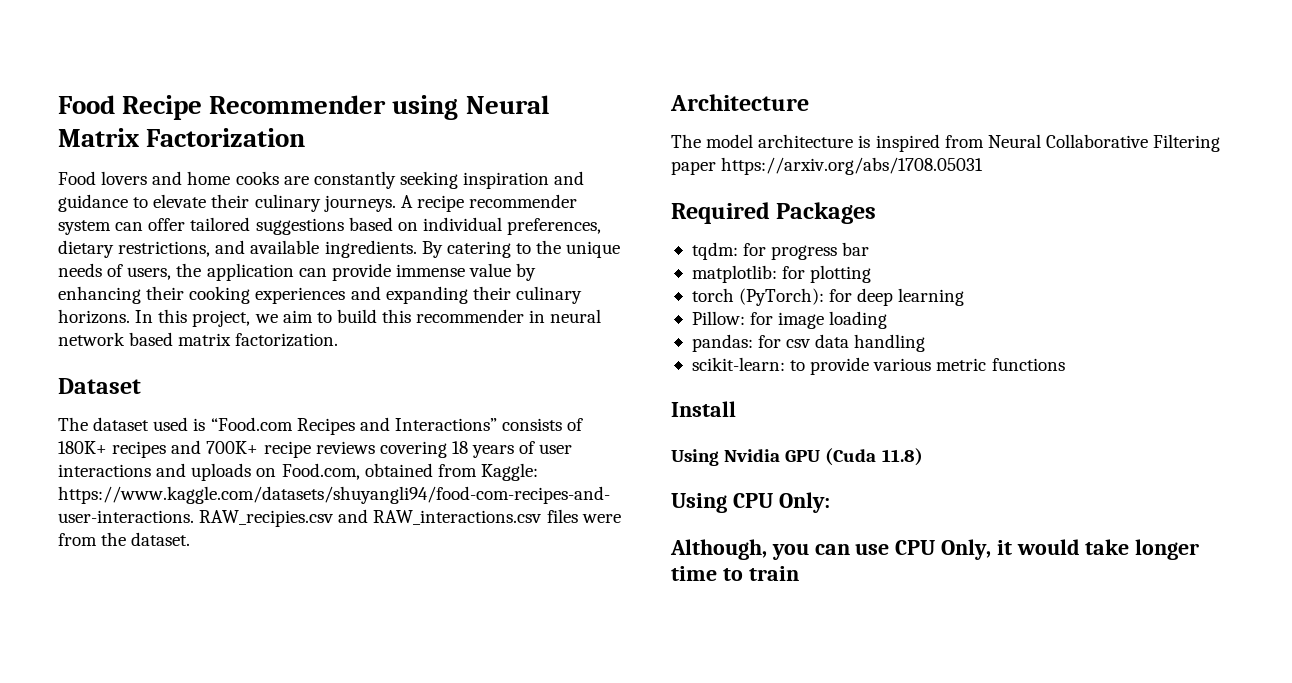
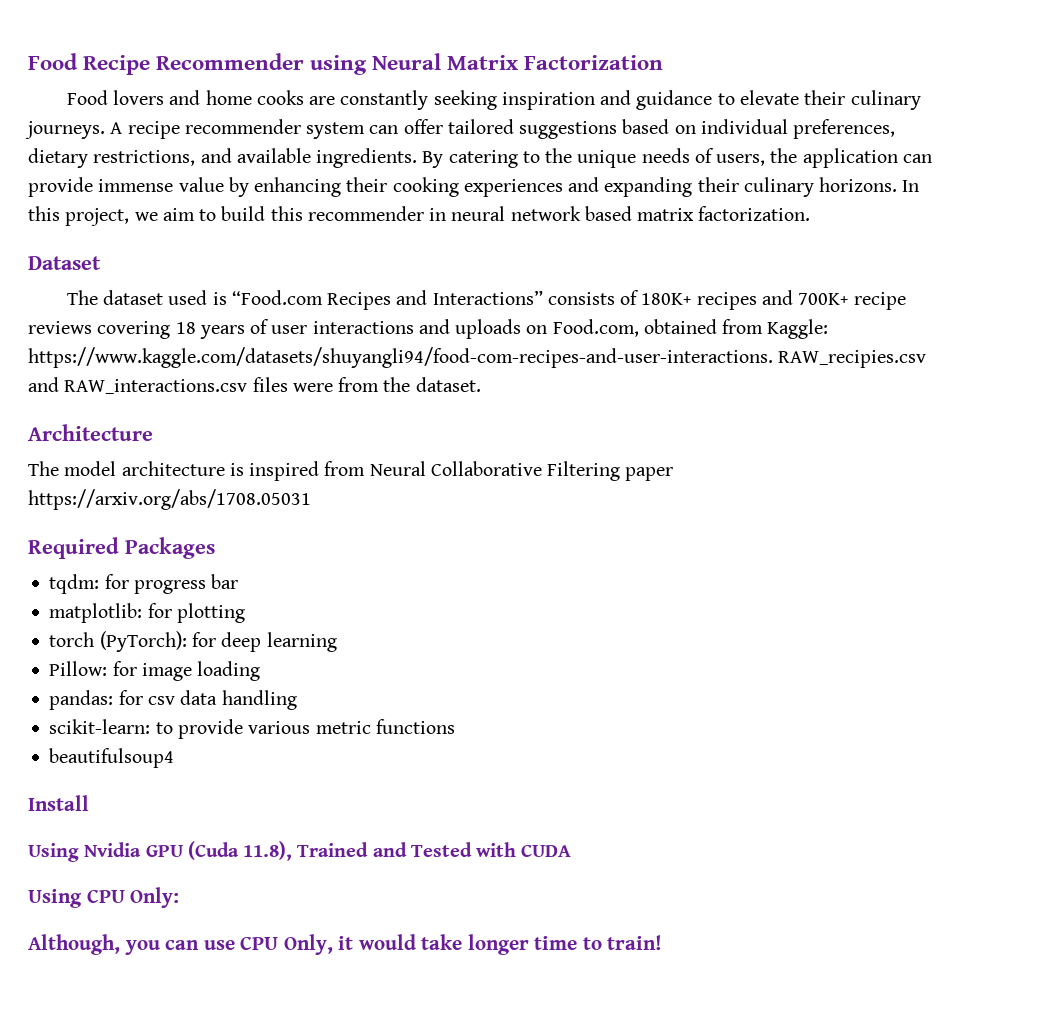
(1065, 364) none -> [49,748,175,768] // beautifulsoup4
[881,448,923,466] 11.8) -> [243,841,572,861] 11.8), Trained and Tested with CUDA
[748,566,799,581] train -> [607,935,663,950] train!

